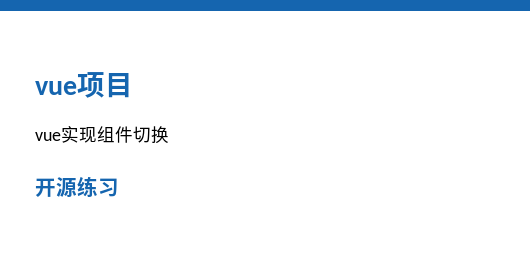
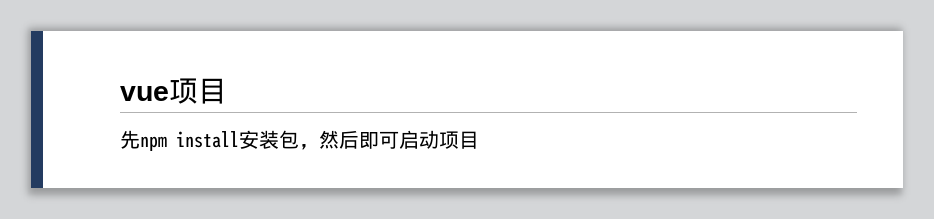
[35,126,169,144] [35,176,119,198] vue实现组件切换 // 开源练习 -> [120,130,479,151] 先npm install安装包，然后即可启动项目

